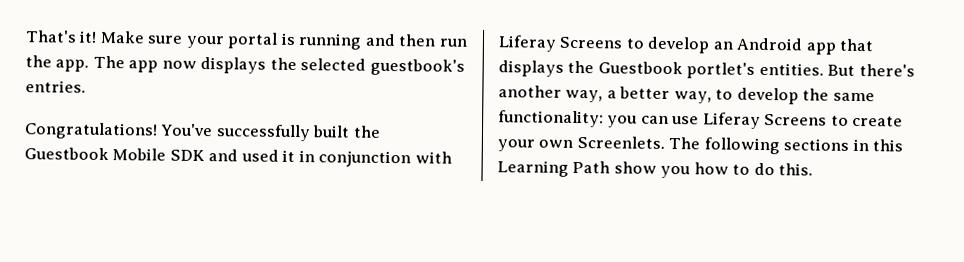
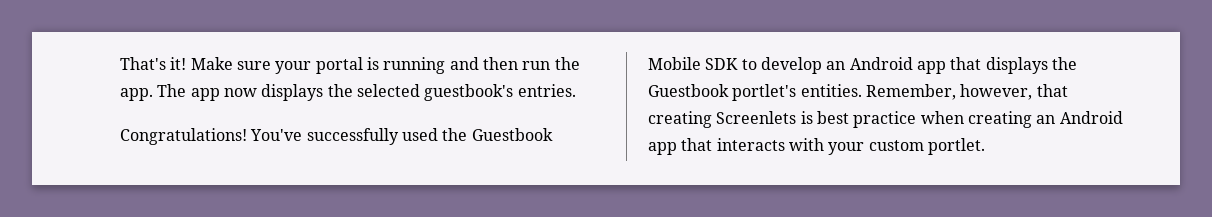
[312,125,351,138] built -> [401,128,438,141] used
[208,149,452,168] [498,35,624,52] and used it in conjunction with Liferay Screens -> (739, 64) none
[827,64,915,77] [498,85,875,105] [498,110,904,129] [497,136,904,155] [497,160,814,179] But there's another way, a better way, to develop the same functionality: you can use Liferay Screens to create your own Screenlets. The following sections in this Learning Path show you how to do this. -> [865,84,1068,100] [648,111,1123,128] [648,138,985,155] Remember, however, that creating Screenlets is best practice when creating an Android app that interacts with your custom portlet.

